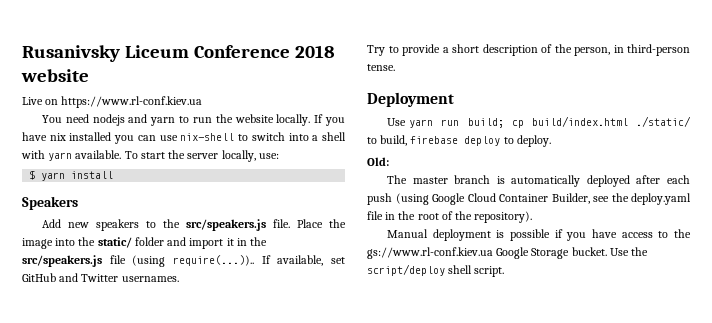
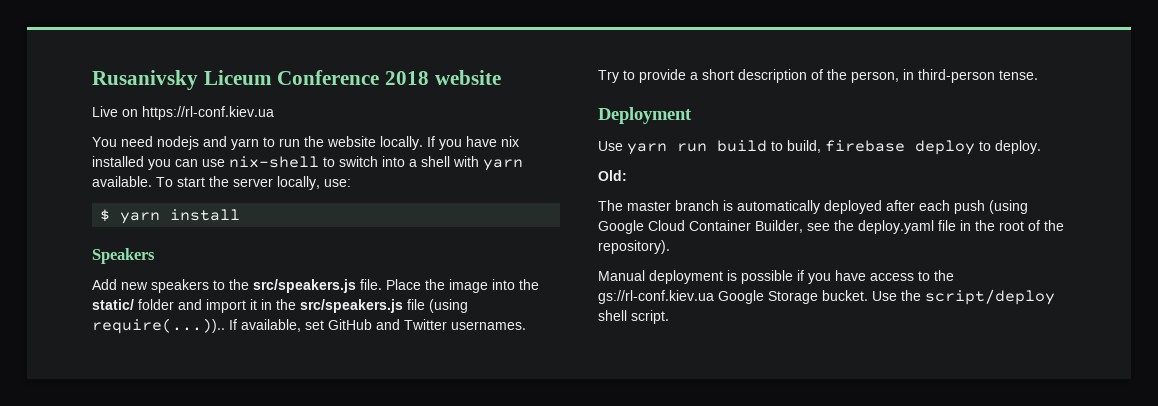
[61,96,203,108] https://www.rl-conf.kiev.ua -> [142,106,274,120] https://rl-conf.kiev.ua
[467,116,691,128] build; cp build/index.html ./static/ -> [717,140,767,152] build
[367,247,493,259] gs://www.rl-conf.kiev.ua -> [598,290,714,304] gs://rl-conf.kiev.ua

